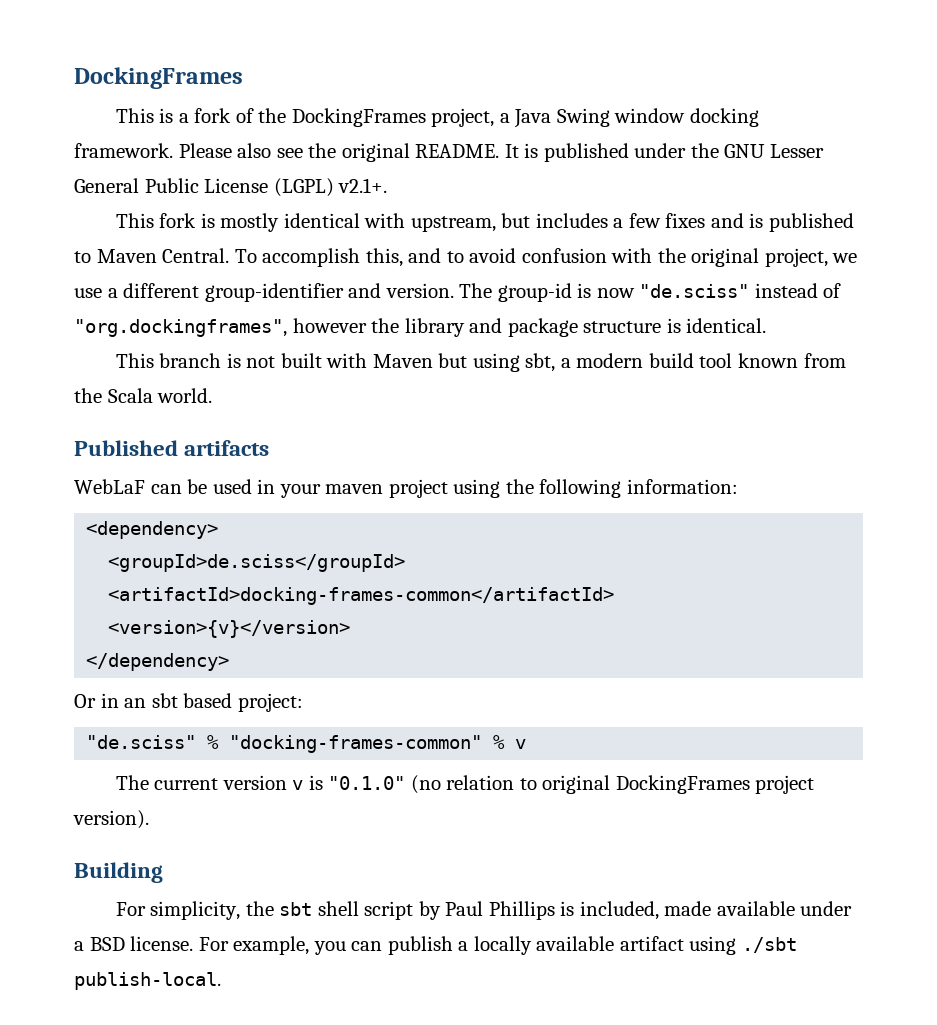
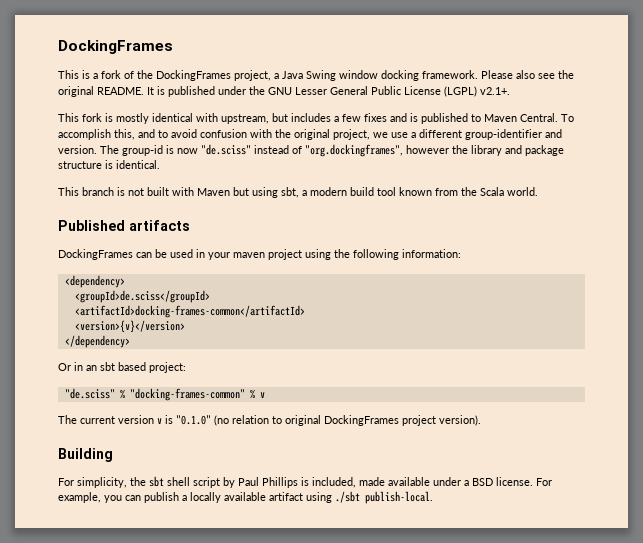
[74,479,145,494] WebLaF -> [58,249,133,260] DockingFrames

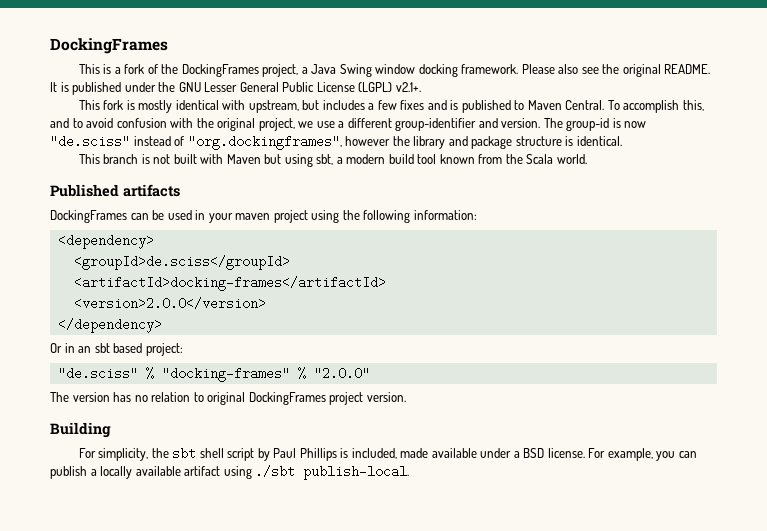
[74,305,305,318] [74,320,185,333] <artifactId>docking-frames-common</artifactId> // <version>{v}</version> -> [73,276,386,291] [73,297,266,310] <artifactId>docking-frames</artifactId> // <version>2.0.0</version>
[129,388,265,401] [58,415,229,426] "docking-frames-common" % v // The current version v is "0.1.0" (no -> [161,367,370,382] [50,392,148,402] "docking-frames" % "2.0.0" // The version has no
[439,415,481,426] version). -> [366,392,406,402] version.

